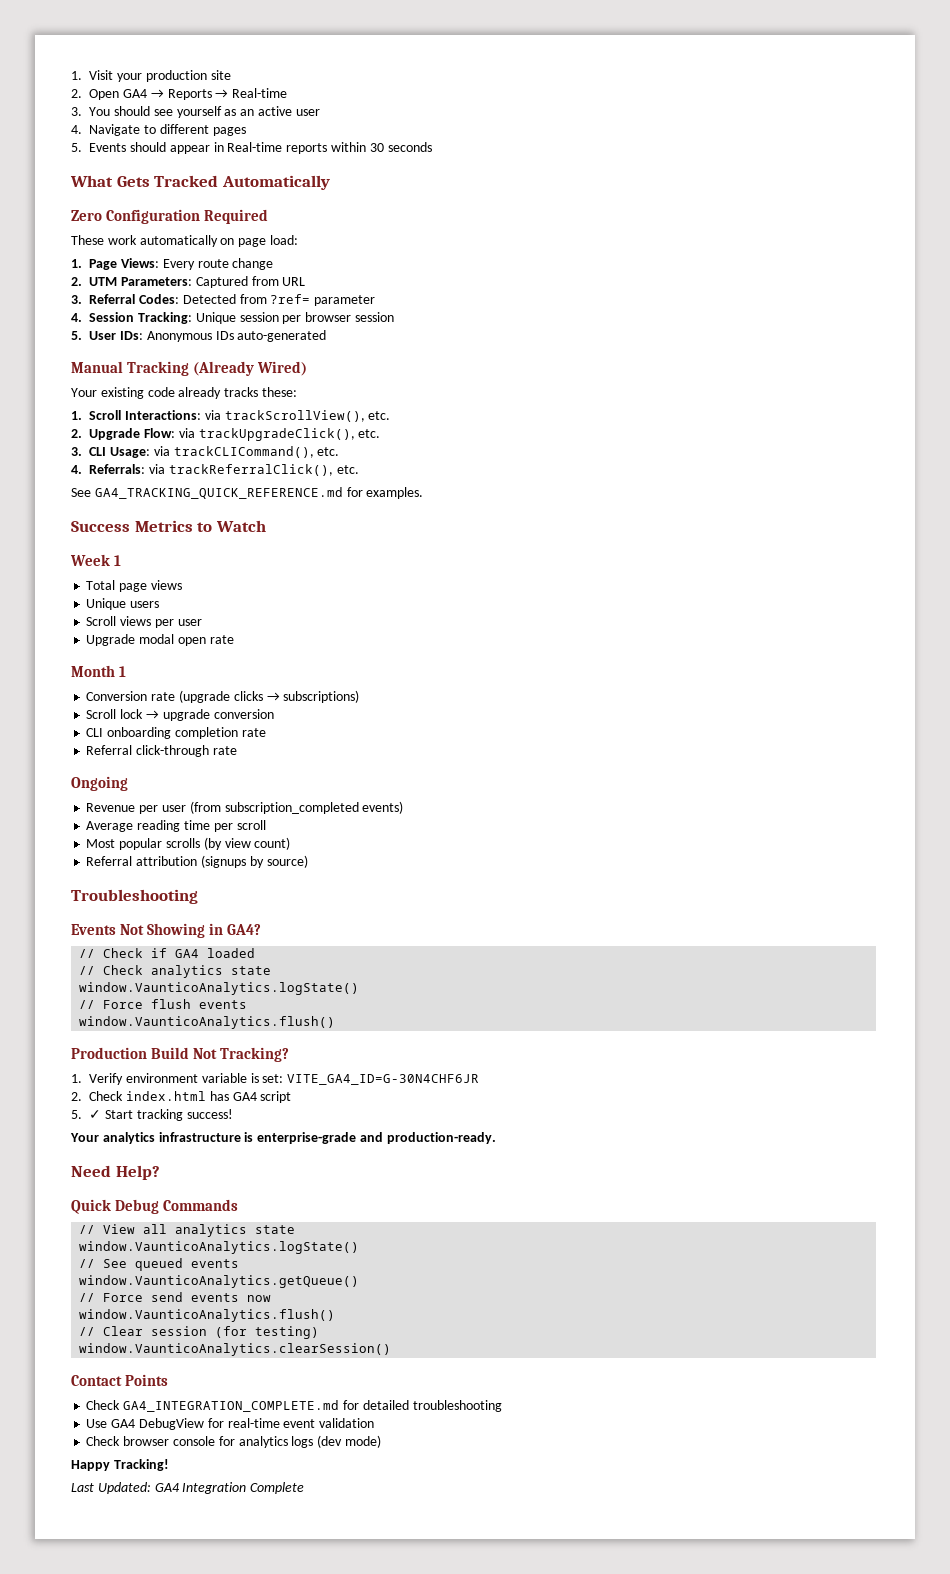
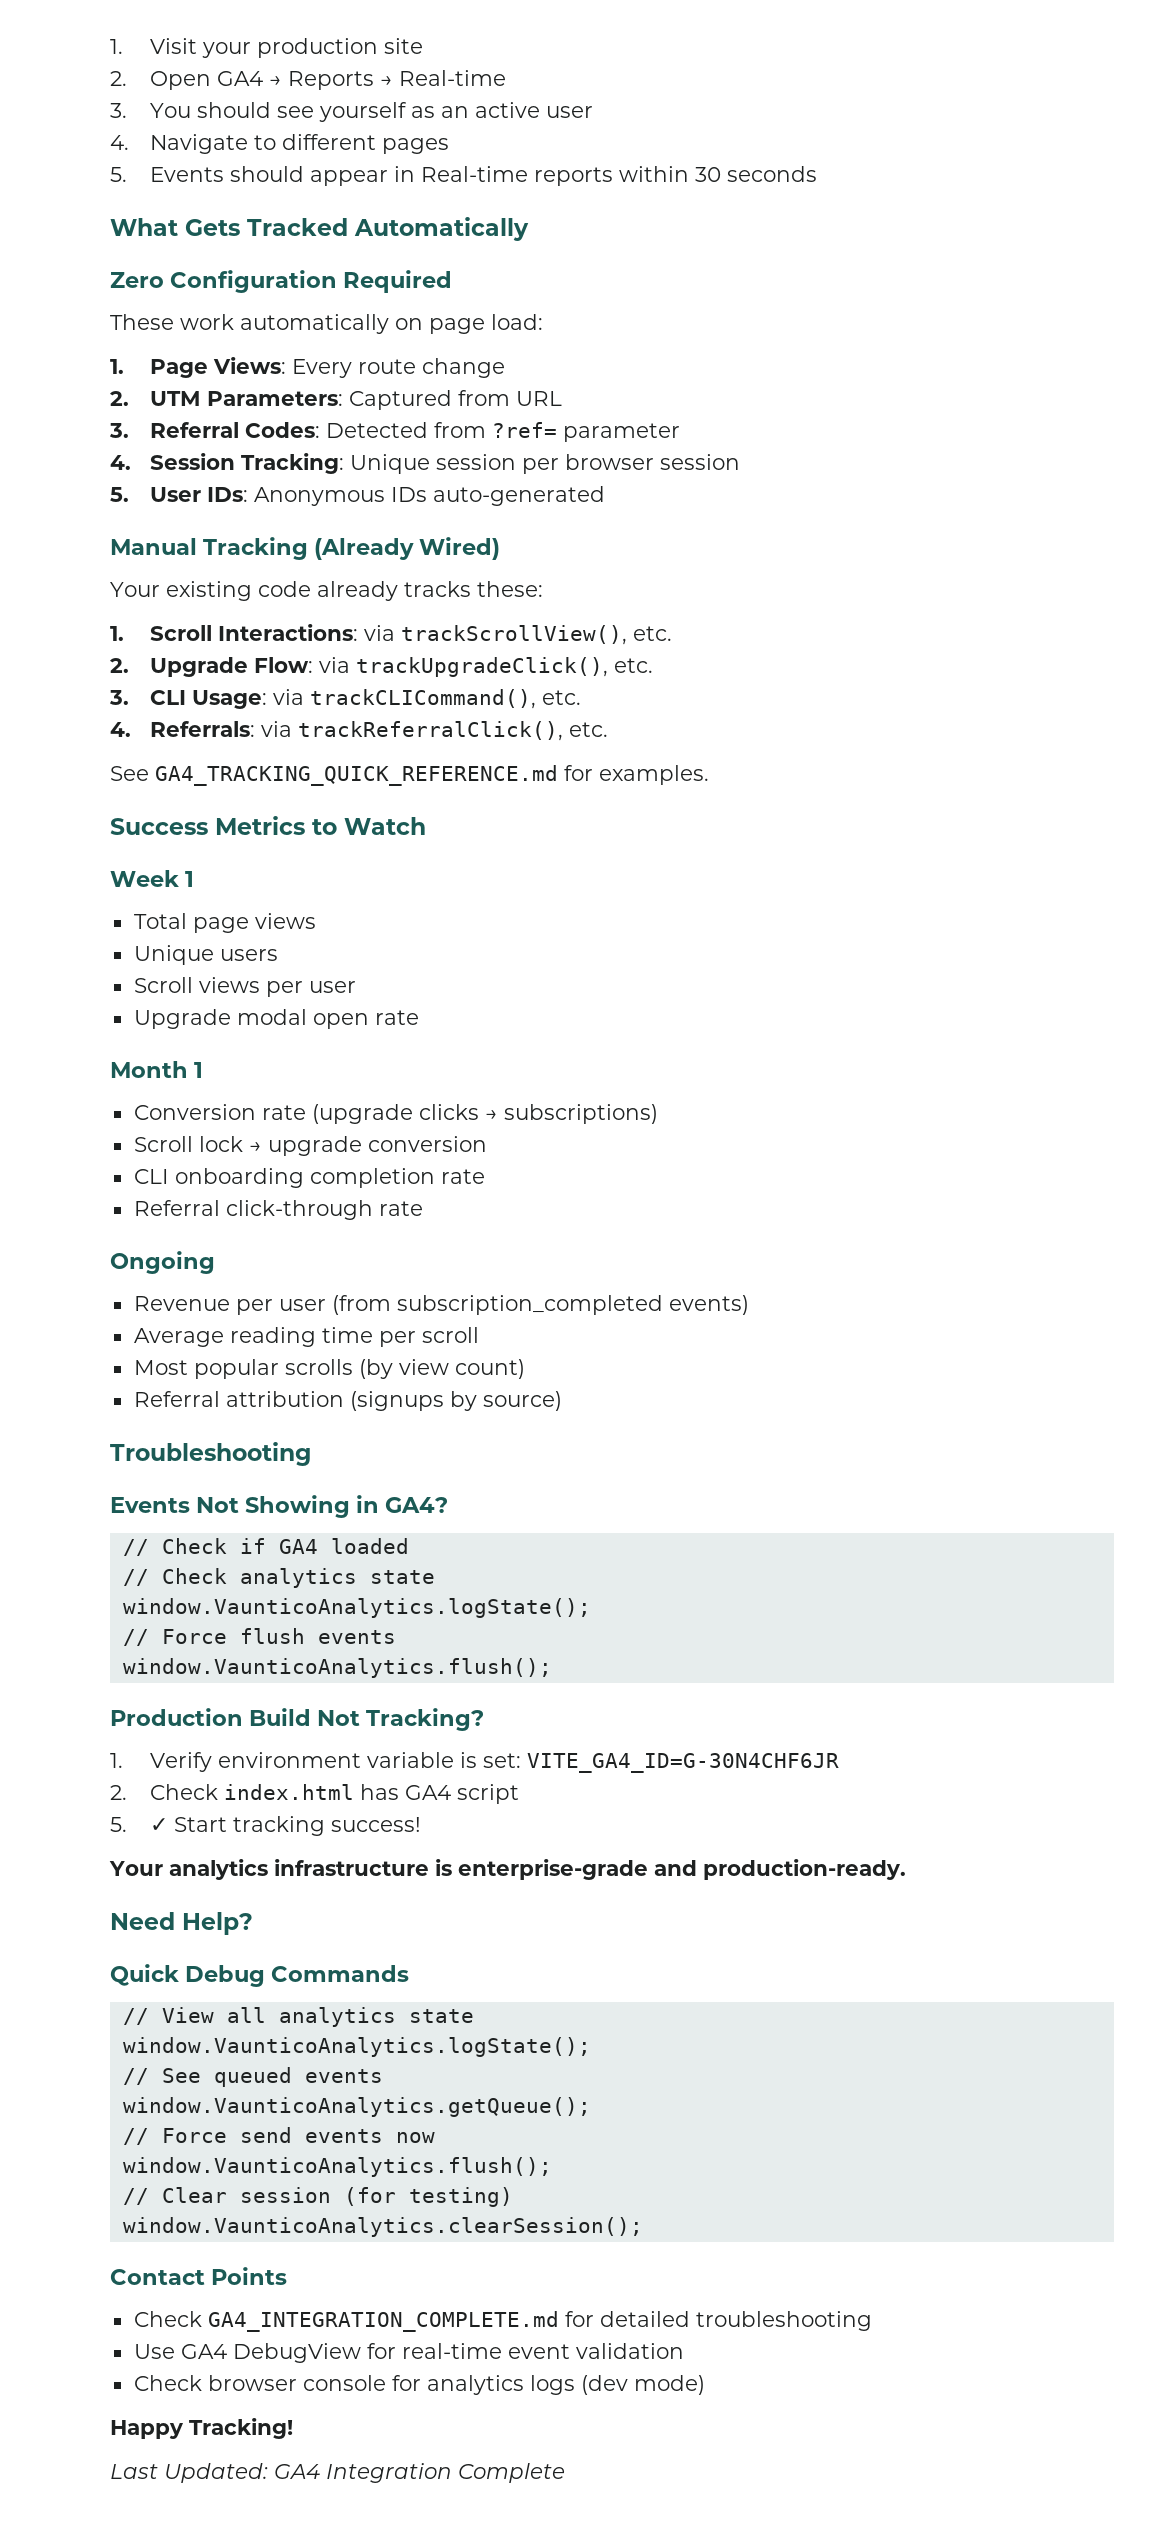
[79,982,360,995] window.VaunticoAnalytics.logState() -> [122,1598,591,1618] window.VaunticoAnalytics.logState();
[79,1016,336,1029] window.VaunticoAnalytics.flush() -> [122,1658,552,1678] window.VaunticoAnalytics.flush();
[79,1241,360,1254] window.VaunticoAnalytics.logState() -> [122,2037,591,2057] window.VaunticoAnalytics.logState();
[79,1275,360,1288] window.VaunticoAnalytics.getQueue() -> [122,2097,591,2117] window.VaunticoAnalytics.getQueue();
[79,1309,336,1322] window.VaunticoAnalytics.flush() -> [122,2157,552,2177] window.VaunticoAnalytics.flush();
[79,1343,392,1356] window.VaunticoAnalytics.clearSession() -> [122,2217,643,2237] window.VaunticoAnalytics.clearSession();

